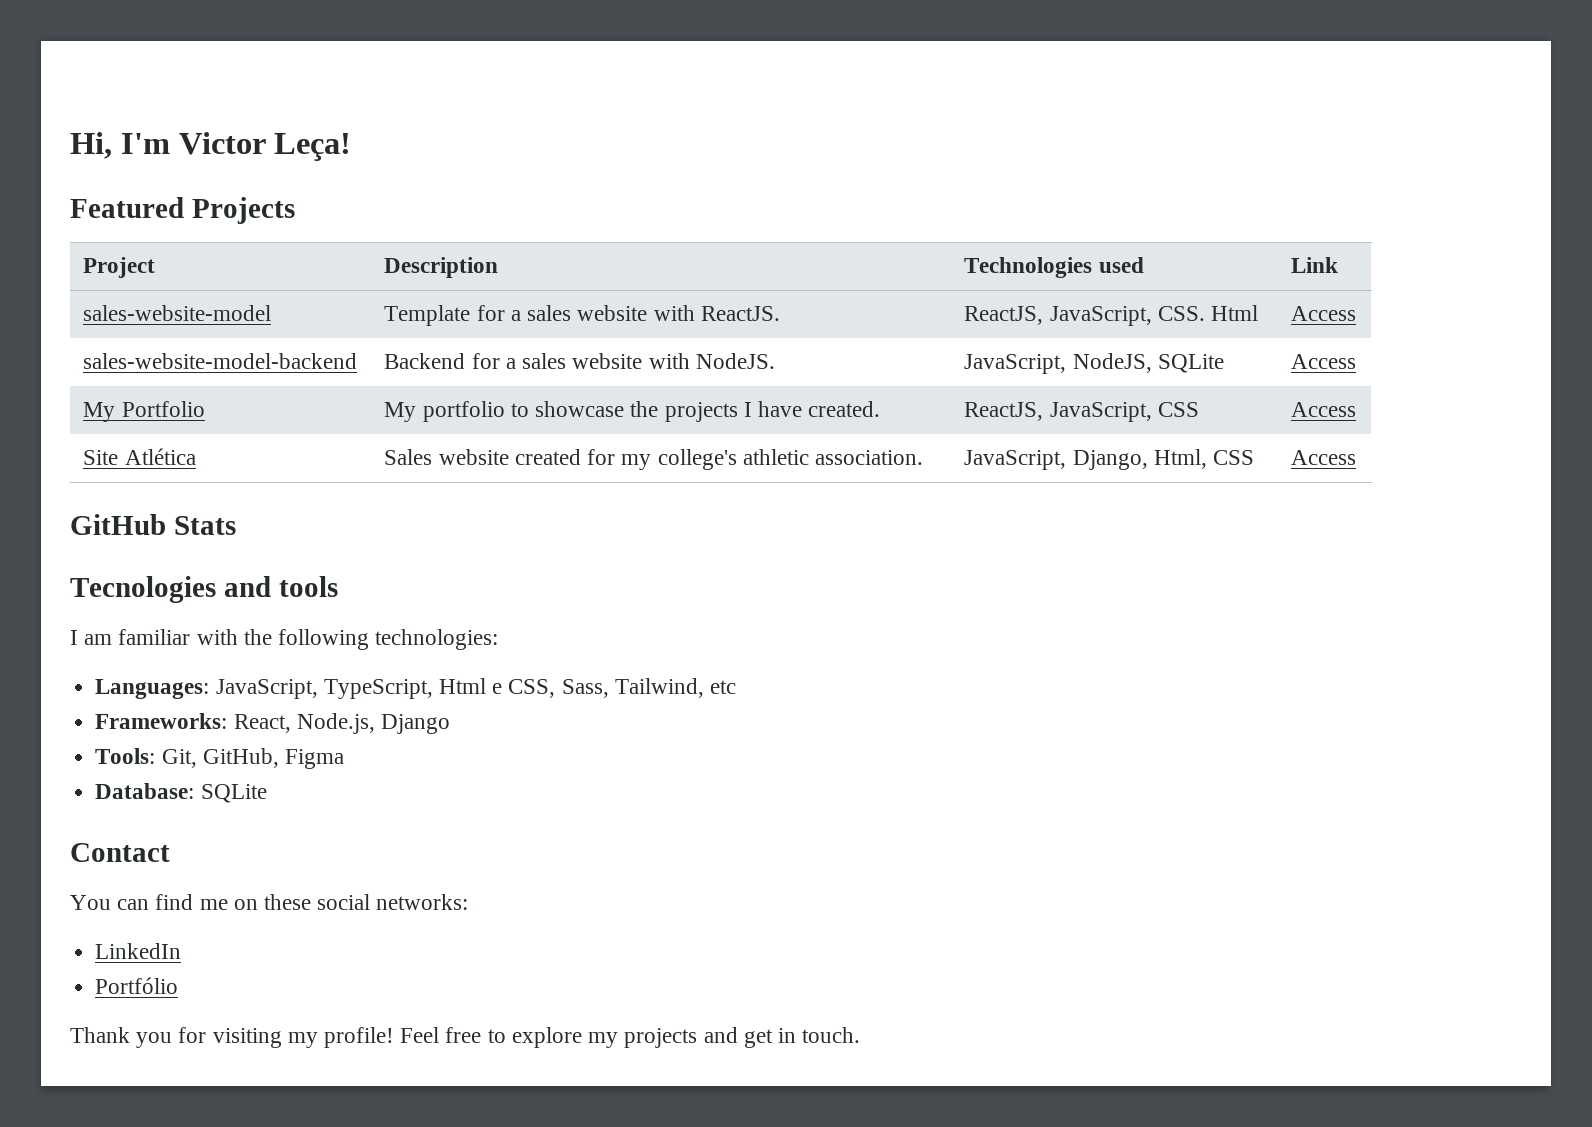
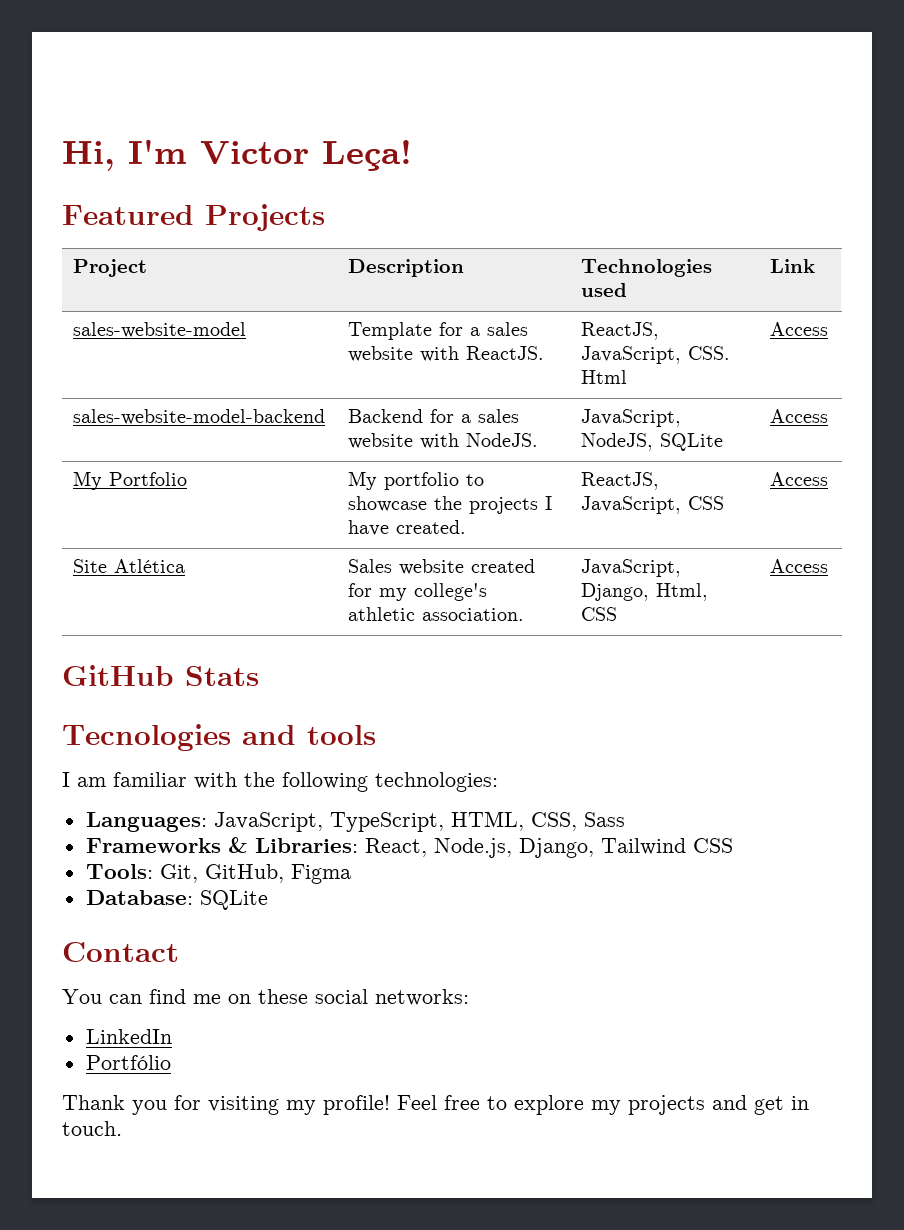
[438,678,736,698] [95,713,450,734] Html e CSS, Sass, Tailwind, etc // Frameworks: React, Node.js, Django -> [450,811,625,831] [85,837,733,858] HTML, CSS, Sass // Frameworks & Libraries: React, Node.js, Django, Tailwind CSS

